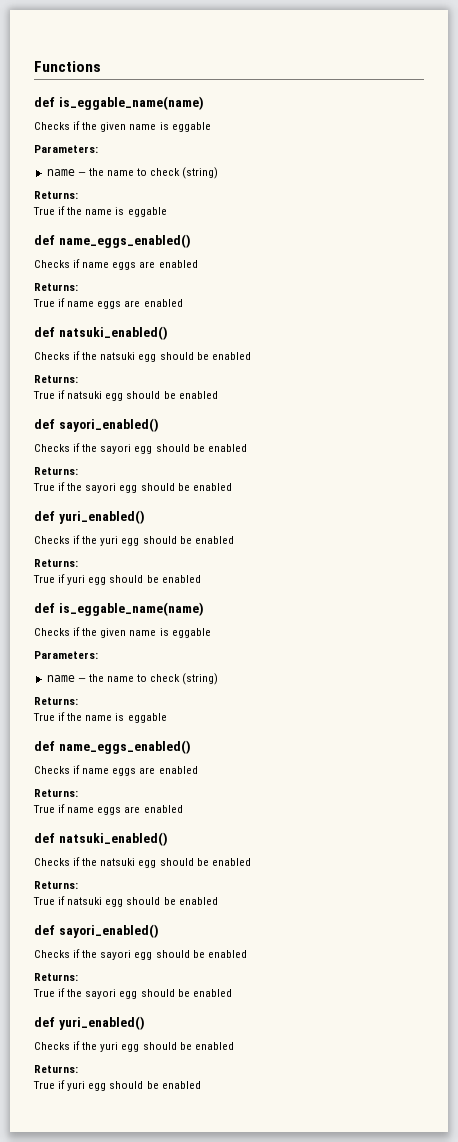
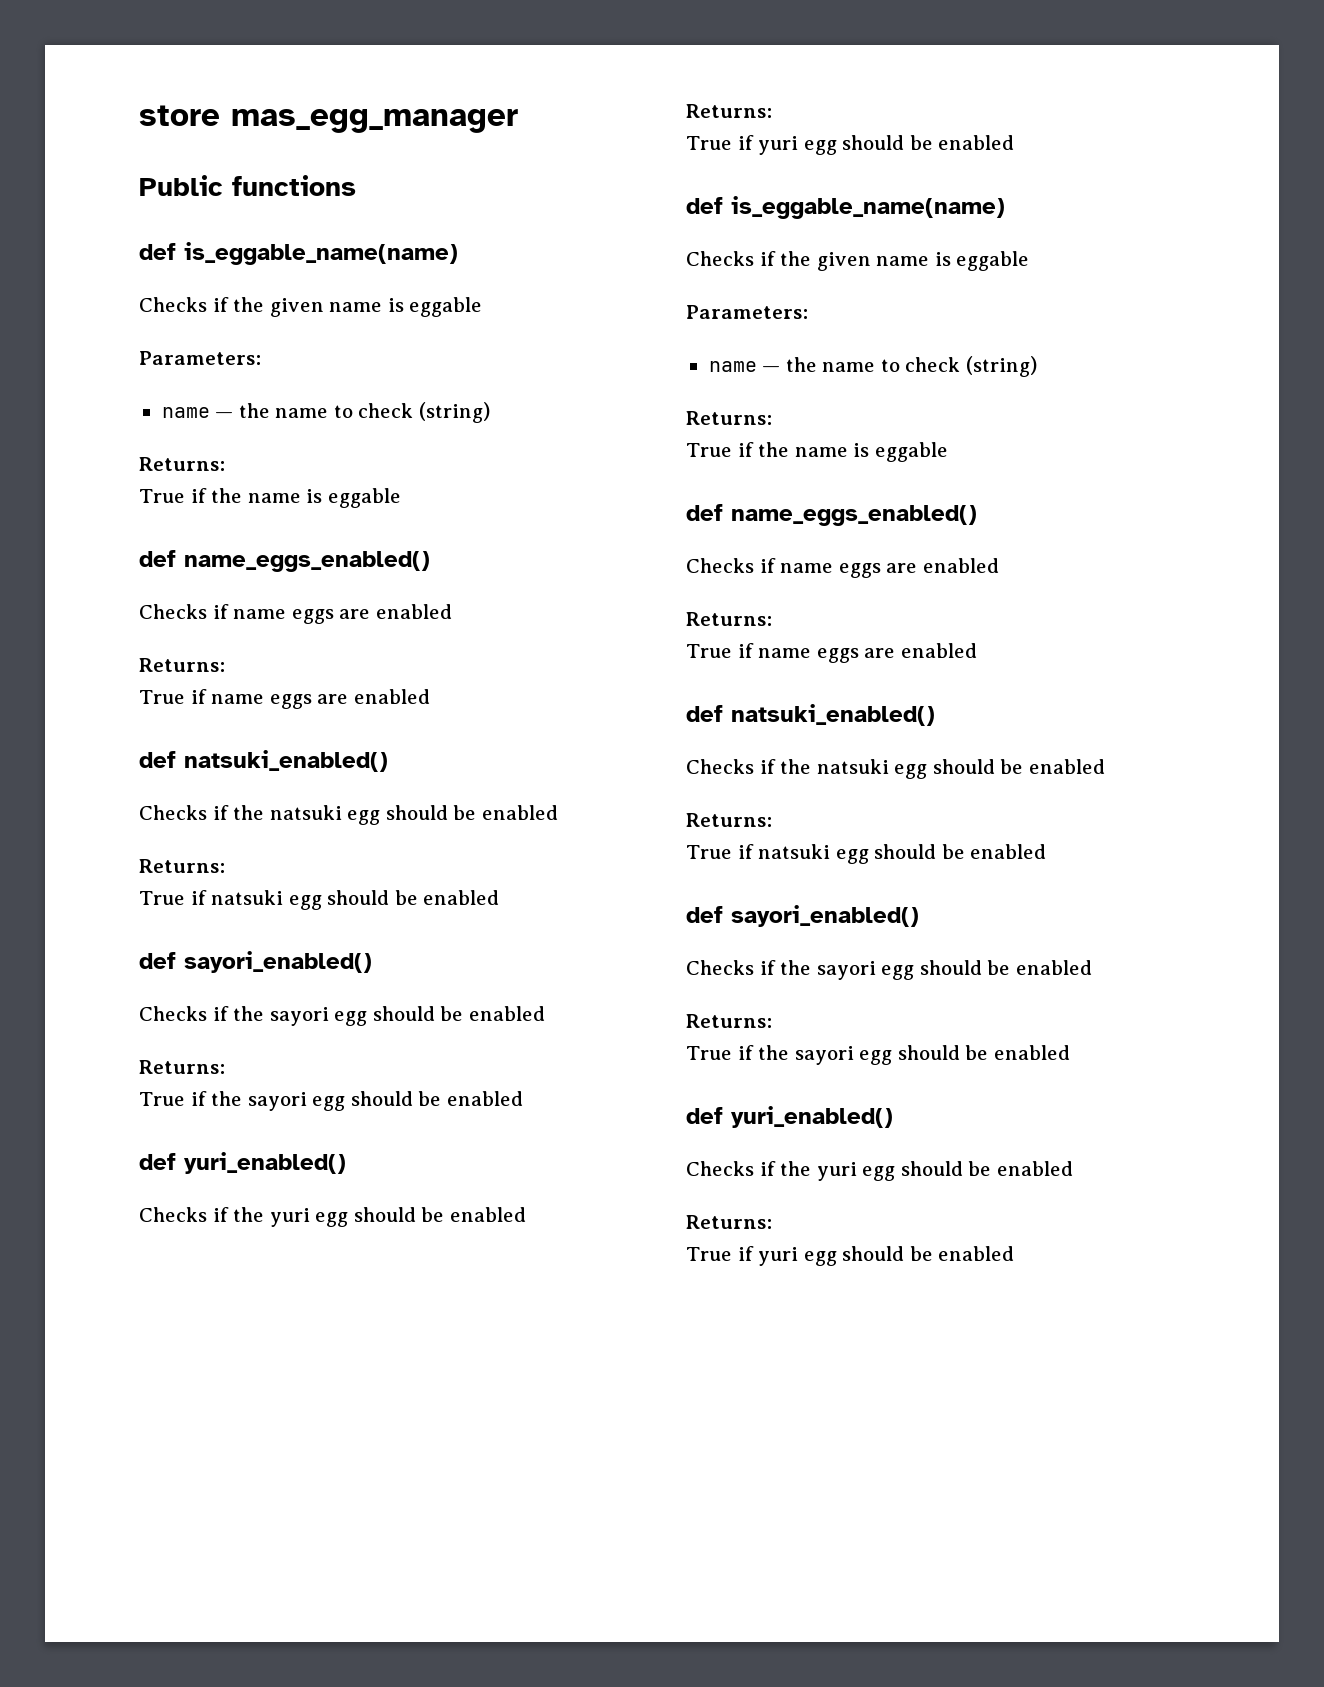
[34,61,101,72] Functions -> [139,105,518,133] [139,175,356,196] store mas_egg_manager // Public functions

